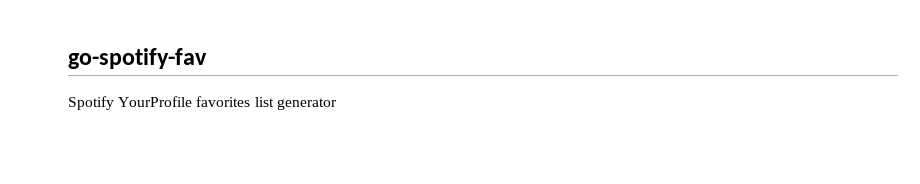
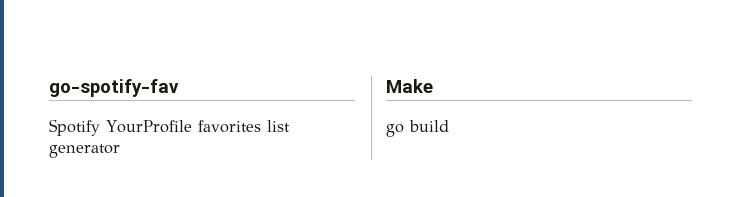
(337, 104) none -> [386,79,433,93] [386,120,449,137] // Make // go build

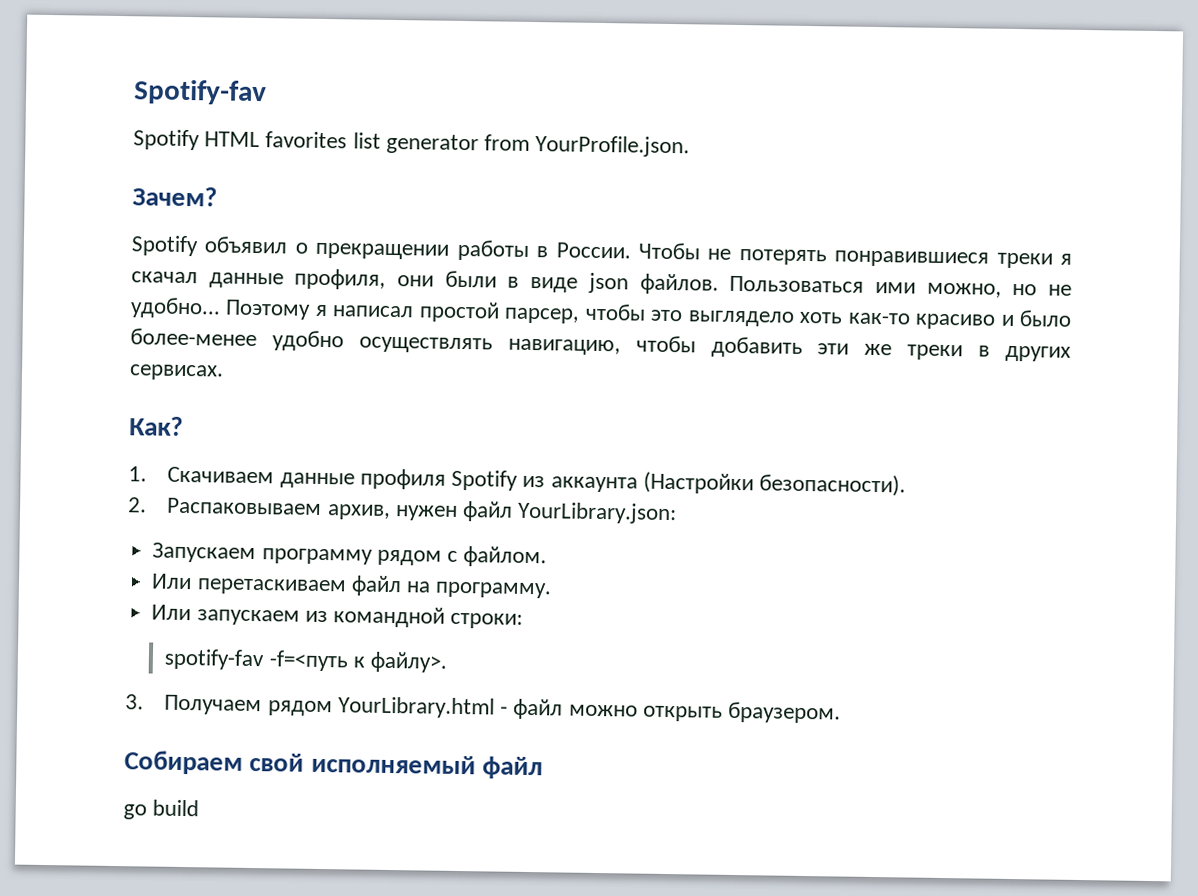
[49,79,179,97] [49,119,192,136] go-spotify-fav // Spotify YourProfile -> [133,79,267,106] [133,129,261,151] Spotify-fav // Spotify HTML
[386,79,433,93] // Make -> [484,134,691,158] [132,186,218,207] [131,235,1072,269] [131,268,1072,298] [130,297,1072,330] [130,328,1071,362] [129,364,224,381] [129,416,184,436] [128,466,906,497] [128,497,678,525] [152,542,548,568] [151,573,553,599] [151,604,524,629] [164,648,449,673] [125,694,841,724] [124,750,543,780] from YourProfile.json. // Зачем? // Spotify объявил о прекращении работы в России. Чтобы не потерять понравившиеся треки я скачал данные профиля, они были в виде json файлов. Пользоваться ими можно, но не удобно... Поэтому я написал простой парсер, чтобы это выглядело хоть как-то красиво и было более-менее удобно осуществлять навигацию, чтобы добавить эти же треки в других сервисах. // Как? // 1. Скачиваем данные профиля Spotify из аккаунта (Настройки безопасности). // 2. Распаковываем архив, нужен файл YourLibrary.json: // Запускаем программу рядом с файлом. // Или перетаскиваем файл на программу. // Или запускаем из командной строки: // spotify-fav -f=<путь к файлу>. // 3. Получаем рядом YourLibrary.html - файл можно открыть браузером. // Собираем свой исполняемый файл

